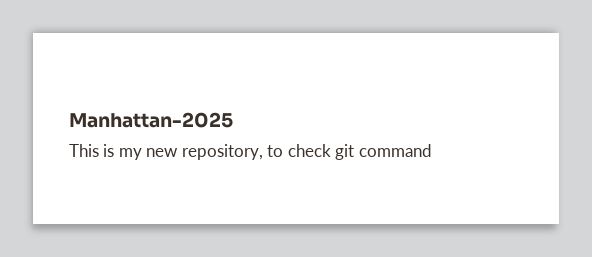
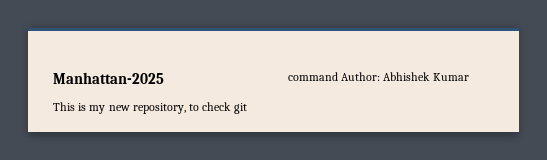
(432, 150) none -> [341,72,469,81] Author: Abhishek Kumar

